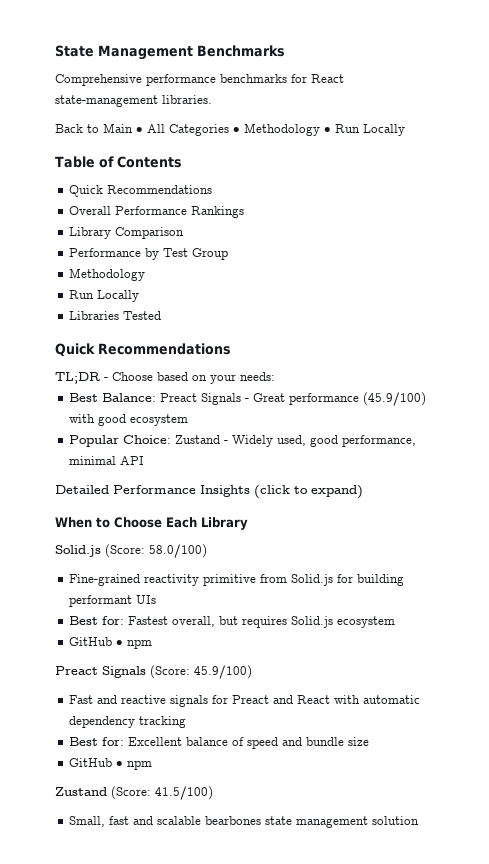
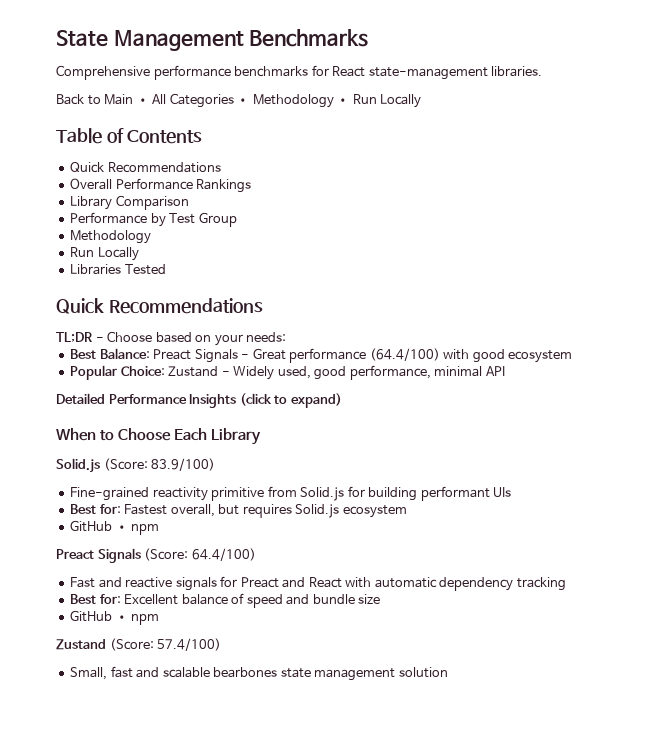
[363,392,427,406] (45.9/100) -> [369,348,440,361] (64.4/100)
[149,544,207,558] 58.0/100) -> [151,458,216,471] 83.9/100)
[194,665,252,679] 45.9/100) -> [191,548,256,561] 64.4/100)
[155,786,213,800] 41.5/100) -> [157,638,222,651] 57.4/100)

